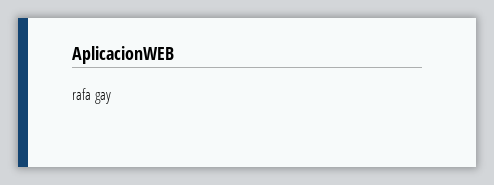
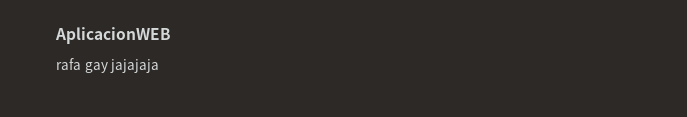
(112, 98) none -> [110,59,160,73] jajajaja

